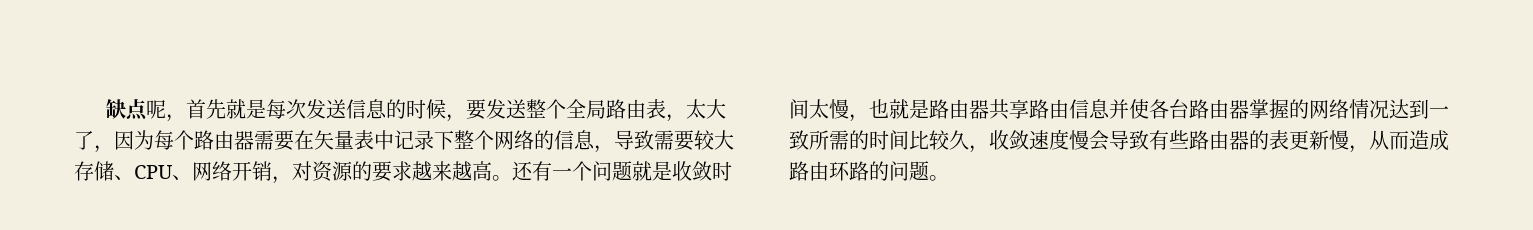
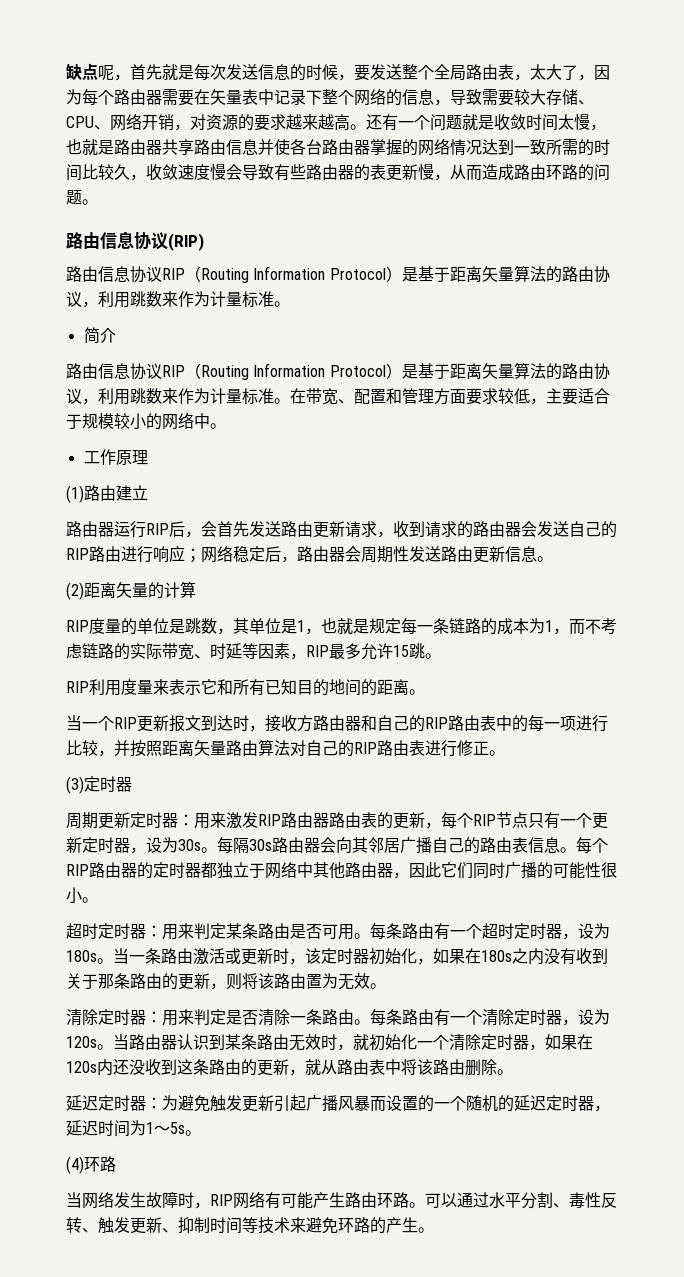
(949, 178) none -> [66,231,204,251] [66,265,610,283] [66,291,290,308] [83,327,116,344] [66,362,610,380] [66,388,610,405] [66,412,226,430] [83,449,148,465] [66,485,148,503] [66,521,617,538] [66,545,553,563] [66,581,196,600] [66,618,617,635] [66,643,441,660] [66,679,425,696] [66,715,608,732] [66,739,505,757] [66,776,132,794] [66,812,608,829] [66,837,608,854] [66,861,617,879] [66,887,98,904] [66,923,610,940] [66,948,608,965] [66,973,386,990] [66,1009,610,1026] [66,1034,593,1051] [66,1059,513,1076] [66,1095,610,1112] [66,1120,201,1137] [66,1156,116,1174] [66,1191,617,1209] [66,1217,434,1234] // 路由信息协议(RIP) // 路由信息协议RIP（Routing Information Protocol）是基于距离矢量算法的路由协议，利用跳数来作为计量标准。 // 简介 // 路由信息协议RIP（Routing Information Protocol）是基于距离矢量算法的路由协议，利用跳数来作为计量标准。在带宽、配置和管理方面要求较低，主要适合于规模较小的网络中。 // 工作原理 // (1)路由建立 // 路由器运行RIP后，会首先发送路由更新请求，收到请求的路由器会发送自己的RIP路由进行响应；网络稳定后，路由器会周期性发送路由更新信息。 // (2)距离矢量的计算 // RIP度量的单位是跳数，其单位是1，也就是规定每一条链路的成本为1，而不考虑链路的实际带宽、时延等因素，RIP最多允许15跳。 // RIP利用度量来表示它和所有已知目的地间的距离。 // 当一个RIP更新报文到达时，接收方路由器和自己的RIP路由表中的每一项进行比较，并按照距离矢量路由算法对自己的RIP路由表进行修正。 // (3)定时器 // 周期更新定时器：用来激发RIP路由器路由表的更新，每个RIP节点只有一个更新定时器，设为30s。每隔30s路由器会向其邻居广播自己的路由表信息。每个RIP路由器的定时器都独立于网络中其他路由器，因此它们同时广播的可能性很小。 // 超时定时器：用来判定某条路由是否可用。每条路由有一个超时定时器，设为180s。当一条路由激活或更新时，该定时器初始化，如果在180s之内没有收到关于那条路由的更新，则将该路由置为无效。 // 清除定时器：用来判定是否清除一条路由。每条路由有一个清除定时器，设为120s。当路由器认识到某条路由无效时，就初始化一个清除定时器，如果在120s内还没收到这条路由的更新，就从路由表中将该路由删除。 // 延迟定时器：为避免触发更新引起广播风暴而设置的一个随机的延迟定时器，延迟时间为1～5s。 // (4)环路 // 当网络发生故障时，RIP网络有可能产生路由环路。可以通过水平分割、毒性反转、触发更新、抑制时间等技术来避免环路的产生。

